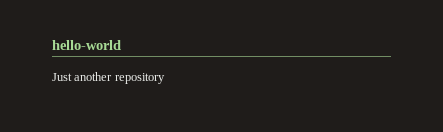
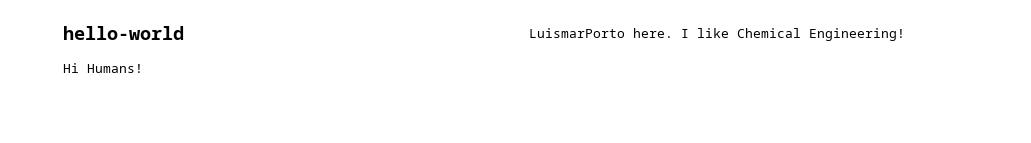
[52,72,165,84] Just another repository -> [63,63,143,73] [529,28,905,41] Hi Humans! // LuismarPorto here. I like Chemical Engineering!

